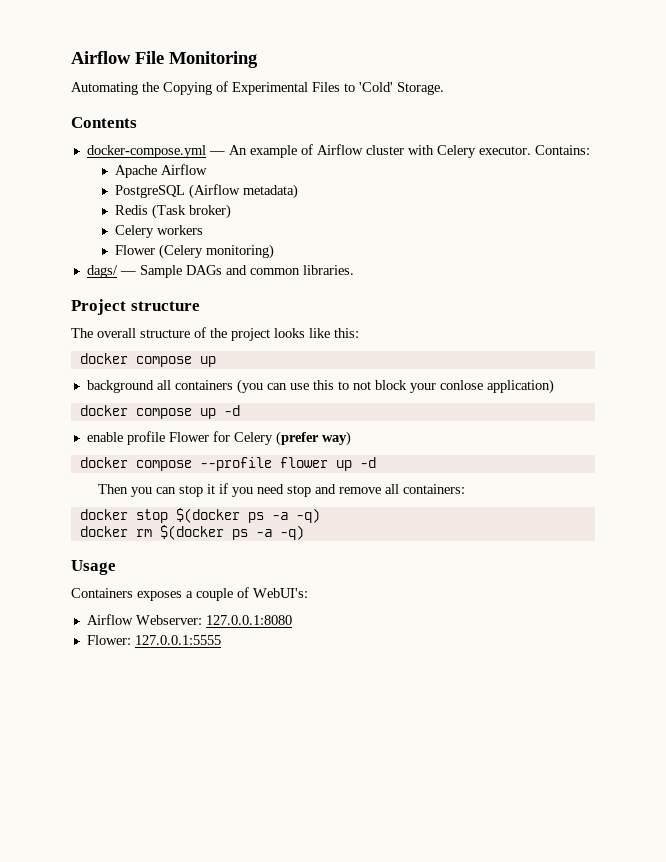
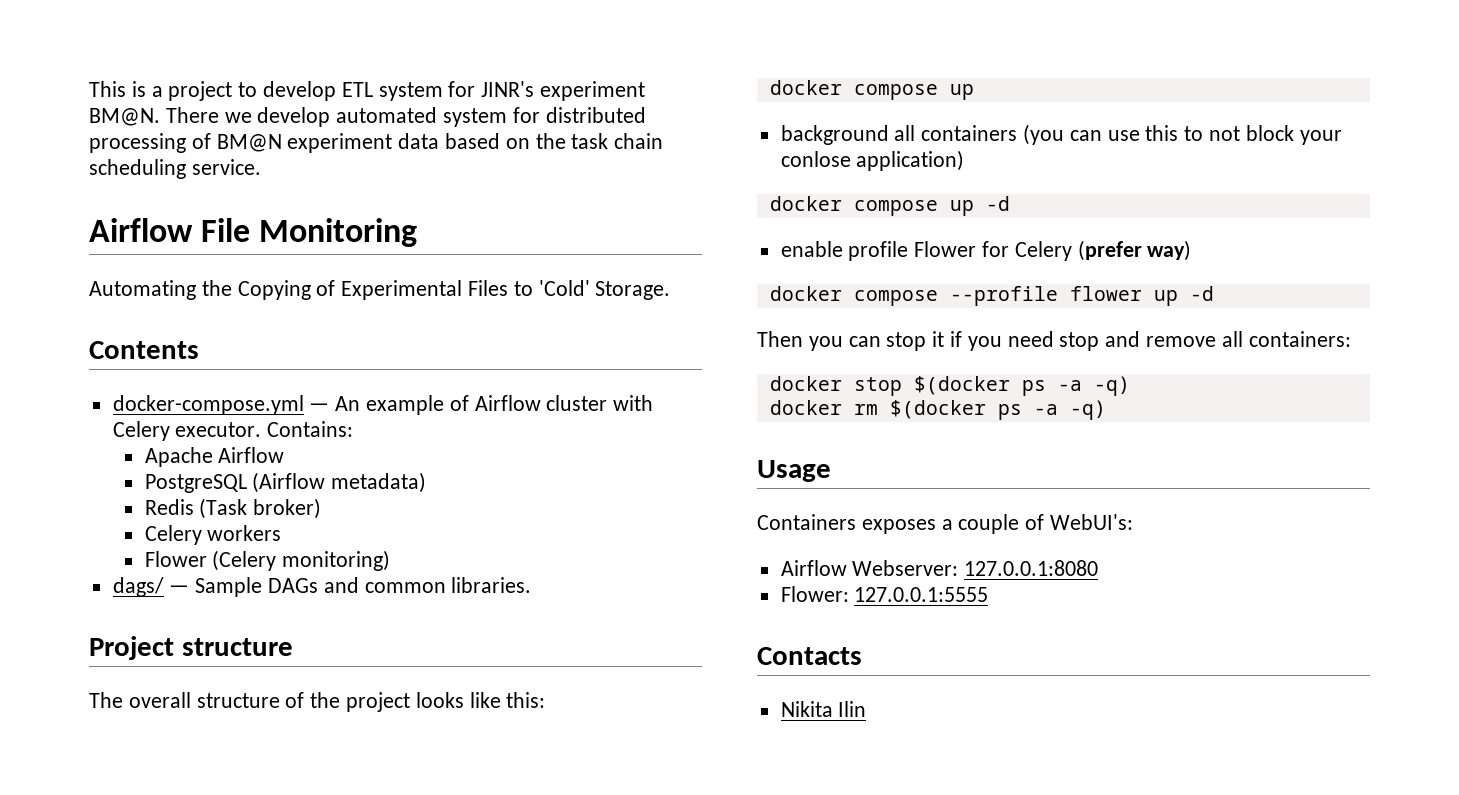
(71, 57) none -> [89,81,646,101] [89,107,646,127] [89,133,664,153] [89,159,261,179] This is a project to develop ETL system for JINR's experiment BM@N. There we develop automated system for distributed processing of BM@N experiment data based on the task chain scheduling service. //
(221, 640) none -> [757,647,862,665] [780,701,867,717] // Contacts // Nikita Ilin

